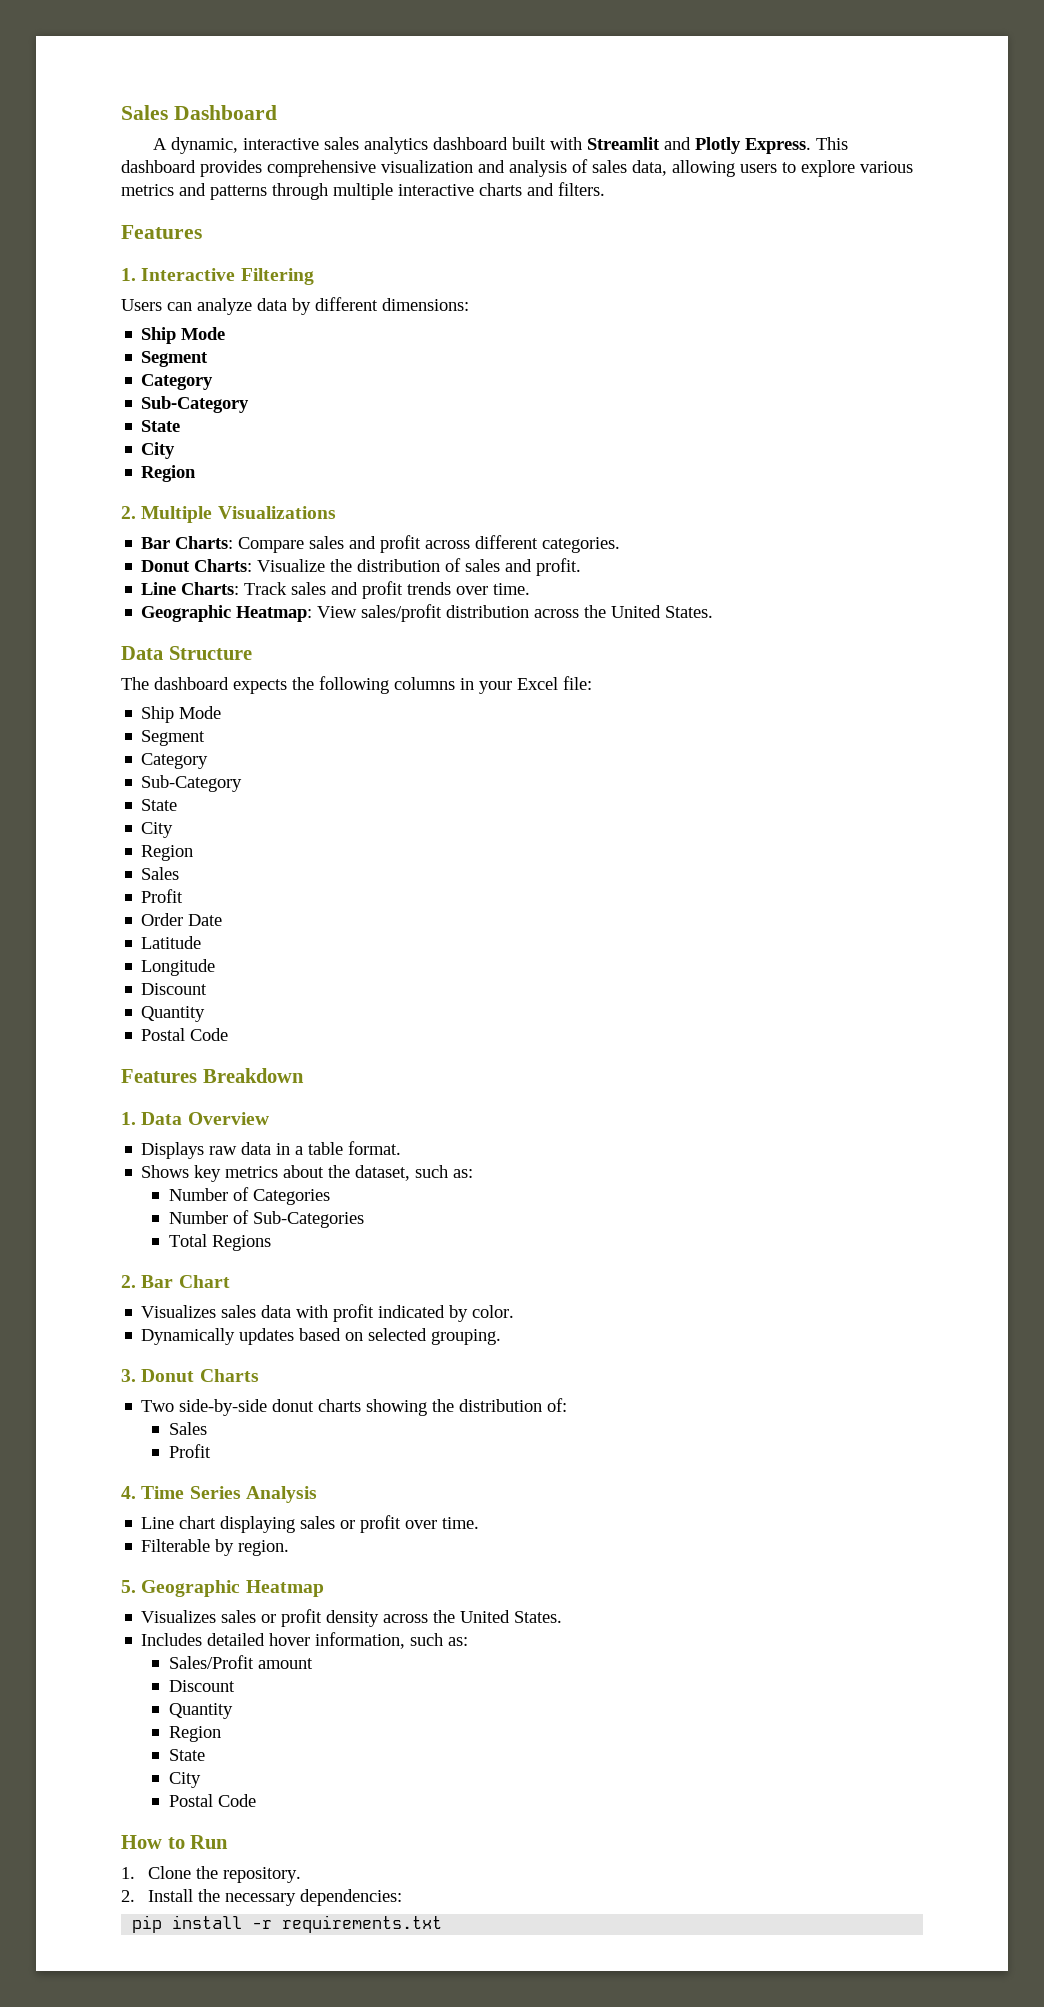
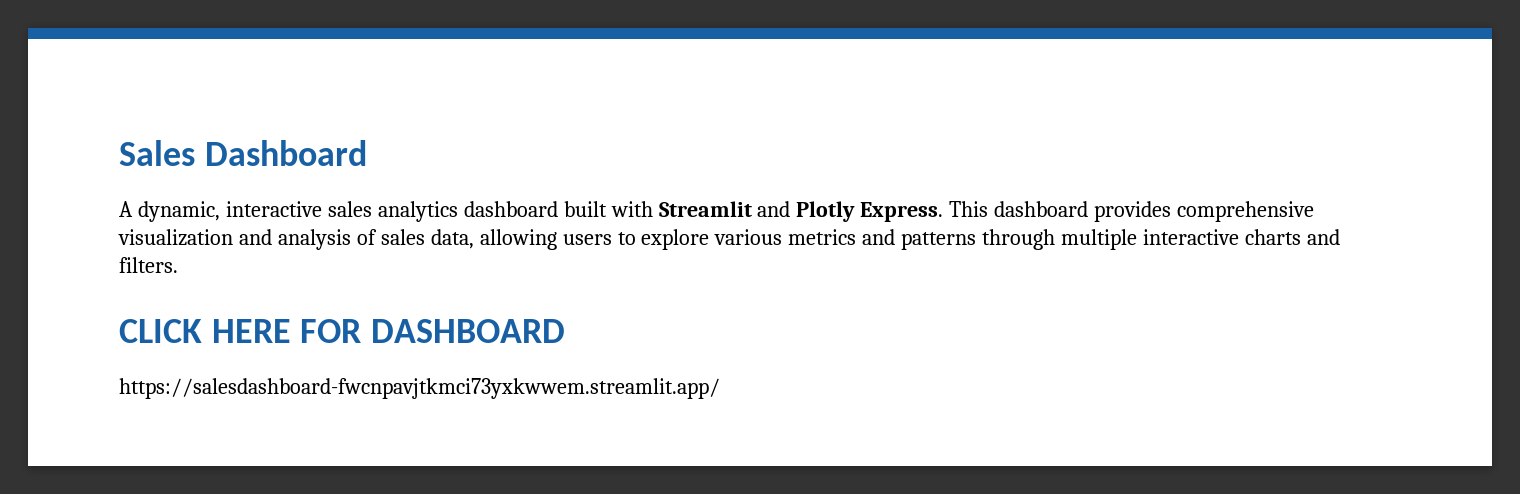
[121,225,202,239] [121,268,314,285] [121,297,469,315] [141,327,226,344] [141,351,209,367] [141,374,214,390] [141,396,250,413] [141,420,181,432] [141,442,176,459] [141,465,197,482] [121,506,336,523] [141,535,621,553] [141,558,582,576] [141,581,531,599] [141,604,714,622] [121,646,252,660] [121,676,592,694] [141,706,222,723] [141,730,206,746] [141,753,209,769] [141,775,243,792] [141,799,178,811] [141,822,174,838] [141,845,194,861] [141,867,180,880] [141,889,184,903] [141,913,223,926] [141,936,202,949] [141,959,216,976] [141,983,208,995] [141,1006,206,1022] [141,1028,229,1041] [121,1068,304,1083] [121,1112,269,1125] [141,1141,402,1159] [141,1165,474,1182] [168,1187,330,1205] [168,1210,364,1228] [168,1234,271,1251] [121,1275,230,1288] [141,1304,515,1322] [141,1328,502,1345] [121,1369,259,1382] [141,1398,568,1416] [168,1422,207,1435] [168,1444,211,1458] [121,1486,317,1503] [141,1515,480,1533] [141,1539,290,1556] [121,1580,324,1597] [141,1609,563,1627] [141,1632,469,1649] [168,1655,313,1669] [168,1680,235,1692] [168,1703,233,1719] [168,1726,221,1742] [168,1749,205,1761] [168,1772,201,1788] [168,1794,256,1807] [121,1835,229,1849] [121,1866,302,1883] [121,1889,403,1906] [132,1915,443,1933] Features // 1. Interactive Filtering // Users can analyze data by different dimensions: // Ship Mode // Segment // Category // Sub-Category // State // City // Region // 2. Multiple Visualizations // Bar Charts: Compare sales and profit across different categories. // Donut Charts: Visualize the distribution of sales and profit. // Line Charts: Track sales and profit trends over time. // Geographic Heatmap: View sales/profit distribution across the United States. // Data Structure // The dashboard expects the following columns in your Excel file: // Ship Mode // Segment // Category // Sub-Category // State // City // Region // Sales // Profit // Order Date // Latitude // Longitude // Discount // Quantity // Postal Code // Features Breakdown // 1. Data Overview // Displays raw data in a table format. // Shows key metrics about the dataset, such as: // Number of Categories // Number of Sub-Categories // Total Regions // 2. Bar Chart // Visualizes sales data with profit indicated by color. // Dynamically updates based on selected grouping. // 3. Donut Charts // Two side-by-side donut charts showing the distribution of: // Sales // Profit // 4. Time Series Analysis // Line chart displaying sales or profit over time. // Filterable by region. // 5. Geographic Heatmap // Visualizes sales or profit density across the United States. // Includes detailed hover information, such as: // Sales/Profit amount // Discount // Quantity // Region // State // City // Postal Code // How to Run // 1. Clone the repository. // 2. Install the necessary dependencies: // pip install -r requirements.txt -> [119,319,566,343] [119,378,720,399] CLICK HERE FOR DASHBOARD // https://salesdashboard-fwcnpavjtkmci73yxkwwem.streamlit.app/

